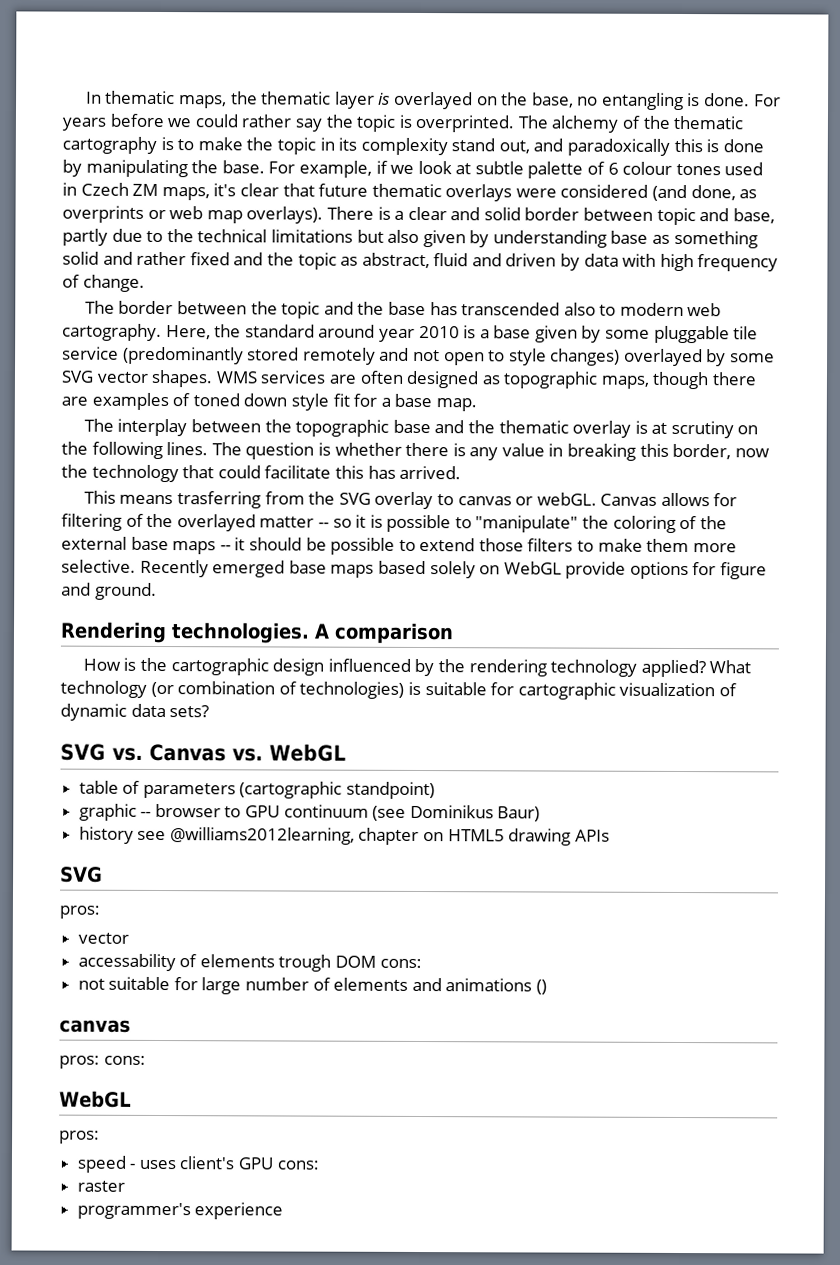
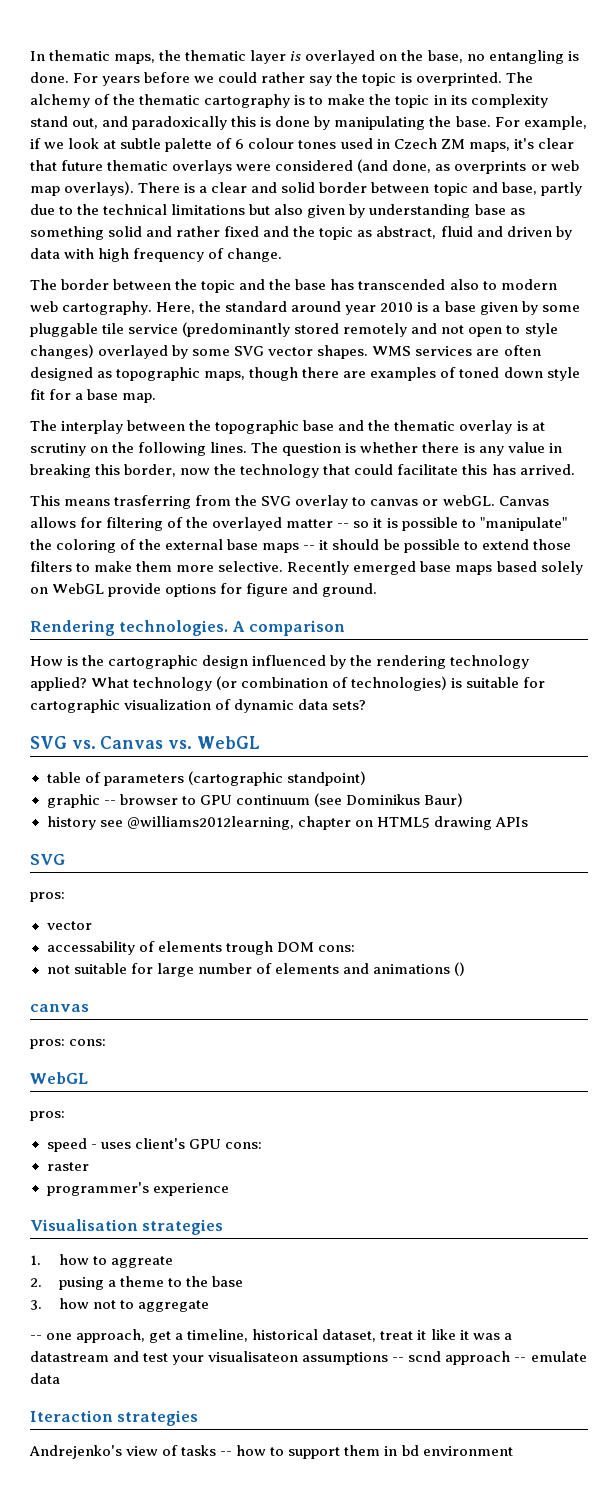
(284, 1211) none -> [30,1219,224,1235] [30,1254,174,1268] [30,1276,244,1290] [30,1298,210,1312] [30,1329,512,1343] [30,1351,587,1365] [30,1373,60,1384] [30,1410,199,1426] [29,1445,513,1459] // Visualisation strategies // 1. how to aggreate // 2. pusing a theme to the base // 3. how not to aggregate // -- one approach, get a timeline, historical dataset, treat it like it was a datastream and test your visualisateon assumptions -- scnd approach -- emulate data // Iteraction strategies // Andrejenko's view of tasks -- how to support them in bd environment

